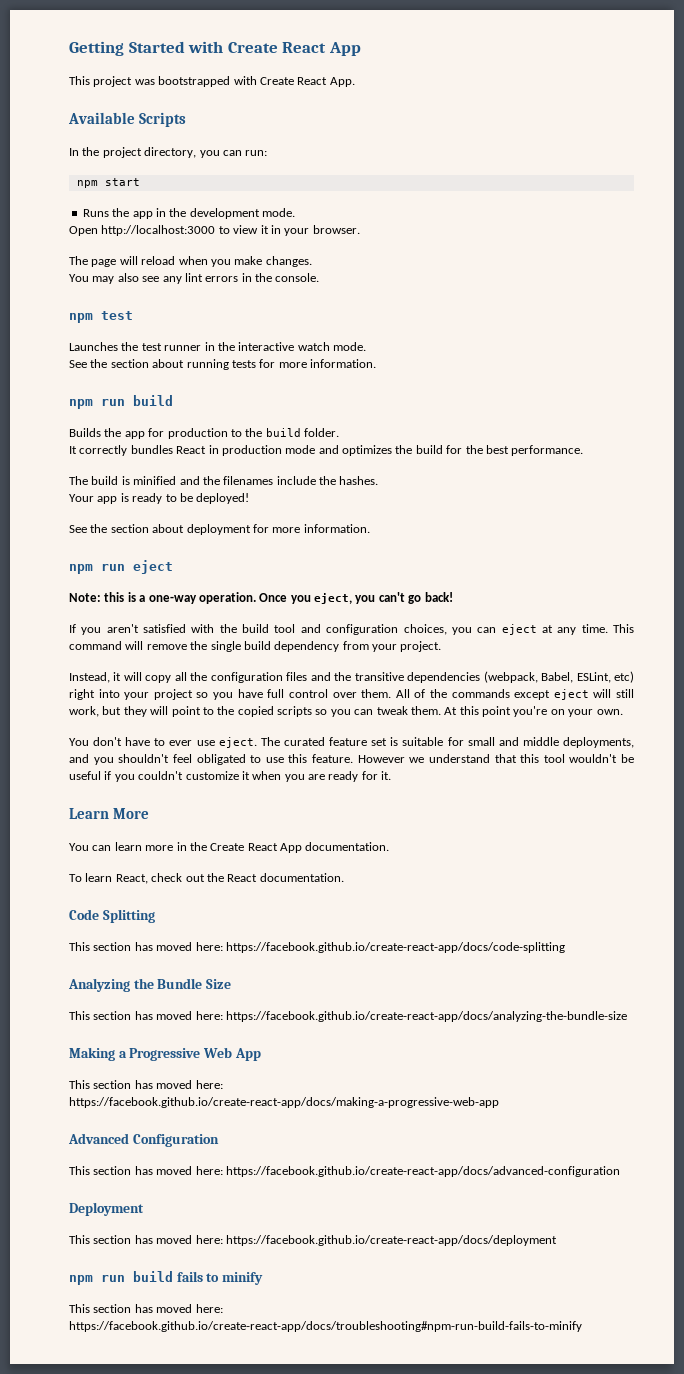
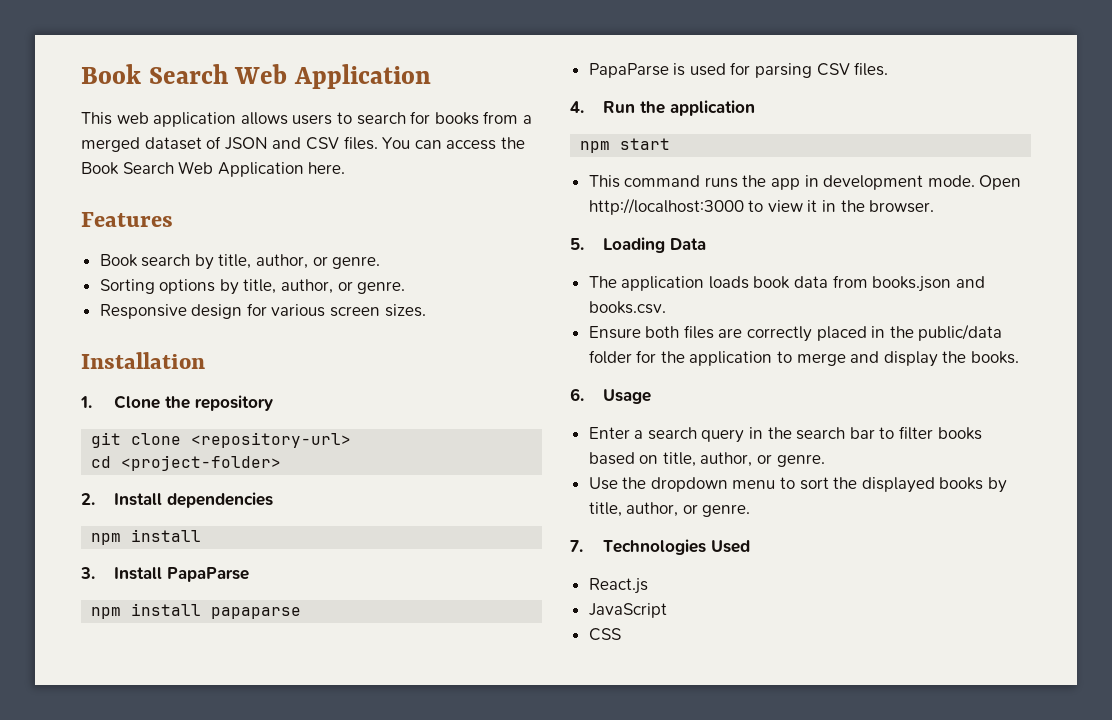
[69,41,361,56] [69,76,355,87] [68,112,187,127] [69,147,268,158] Getting Started with Create React App // This project was bootstrapped with Create React App. // Available Scripts // In the project directory, you can run: -> [81,64,432,89] [81,111,532,127] [81,136,525,152] [81,161,346,177] [81,212,173,227] [99,254,381,270] [99,279,406,295] [99,303,426,319] [81,352,205,369] [80,395,273,411] [91,432,352,448] [91,455,282,471] [81,492,273,508] [91,529,202,545] [80,567,249,582] [91,603,302,619] [588,62,889,78] [570,100,755,116] Book Search Web Application // This web application allows users to search for books from a merged dataset of JSON and CSV files. You can access the Book Search Web Application here. // Features // Book search by title, author, or genre. // Sorting options by title, author, or genre. // Responsive design for various screen sizes. // Installation // 1. Clone the repository // git clone <repository-url> // cd <project-folder> // 2. Install dependencies // npm install // 3. Install PapaParse // npm install papaparse // PapaParse is used for parsing CSV files. // 4. Run the application
[82,209,109,217] Runs -> [588,175,738,188] This command runs
[169,208,187,217] the -> (819, 181) none
(295, 212) // -> (975, 181) none
[284,228,310,236] your -> [840,200,865,212] the
[69,256,312,267] [69,273,320,284] [69,311,133,323] [69,342,366,351] [69,359,376,370] [69,395,173,409] [69,428,339,439] [69,445,584,456] [69,476,379,485] [69,493,250,504] [69,524,370,535] [69,560,173,574] [69,592,453,604] [69,624,635,635] [69,641,442,652] [69,671,634,683] [69,689,634,700] [69,706,623,717] [69,737,634,748] [69,754,634,765] [69,771,392,782] [69,808,150,819] [69,842,390,853] [69,873,344,884] [69,909,155,923] [69,942,565,953] [68,978,231,992] [69,1011,627,1022] [69,1047,261,1061] [69,1080,223,1089] [69,1097,499,1108] [68,1133,219,1147] [69,1166,620,1177] [69,1202,144,1216] [69,1235,557,1246] [69,1271,263,1285] [69,1304,223,1313] [69,1321,582,1332] The page will reload when you make changes. // You may also see any lint errors in the console. // npm test // Launches the test runner in the interactive watch mode. // See the section about running tests for more information. // npm run build // Builds the app for production to the build folder. // It correctly bundles React in production mode and optimizes the build for the best performance. // The build is minified and the filenames include the hashes. // Your app is ready to be deployed! // See the section about deployment for more information. // npm run eject // Note: this is a one-way operation. Once you eject, you can't go back! // If you aren't satisfied with the build tool and configuration choices, you can eject at any time. This command will remove the single build dependency from your project. // Instead, it will copy all the configuration files and the transitive dependencies (webpack, Babel, ESLint, etc) right into your project so you have full control over them. All of the commands except eject will still work, but they will point to the copied scripts so you can tweak them. At this point you're on your own. // You don't have to ever use eject. The curated feature set is suitable for small and middle deployments, and you shouldn't feel obligated to use this feature. However we understand that this tool wouldn't be useful if you couldn't customize it when you are ready for it. // Learn More // You can learn more in the Create React App documentation. // To learn React, check out the React documentation. // Code Splitting // This section has moved here: https://facebook.github.io/create-react-app/docs/code-splitting // Analyzing the Bundle Size // This section has moved here: https://facebook.github.io/create-react-app/docs/analyzing-the-bundle-size // Making a Progressive Web App // This section has moved here: https://facebook.github.io/create-react-app/docs/making-a-progressive-web-app // Advanced Configuration // This section has moved here: https://facebook.github.io/create-react-app/docs/advanced-configuration // Deployment // This section has moved here: https://facebook.github.io/create-react-app/docs/deployment // npm run build fails to minify // This section has moved here: https://facebook.github.io/create-react-app/docs/troubleshooting#npm-run-build-fails-to-minify -> [570,237,706,253] [588,275,985,292] [588,301,666,314] [588,324,1003,342] [588,350,1020,367] [570,388,652,404] [588,426,982,443] [588,452,825,467] [588,477,1008,493] [588,502,751,517] [570,539,750,555] [588,578,648,594] [588,603,667,618] [588,628,621,641] 5. Loading Data // The application loads book data from books.json and books.csv. // Ensure both files are correctly placed in the public/data folder for the application to merge and display the books. // 6. Usage // Enter a search query in the search bar to filter books based on title, author, or genre. // Use the dropdown menu to sort the displayed books by title, author, or genre. // 7. Technologies Used // React.js // JavaScript // CSS

